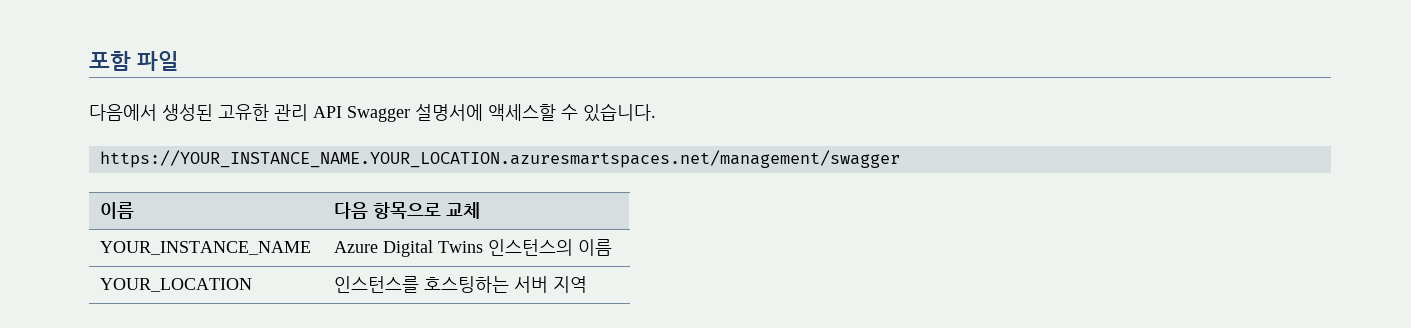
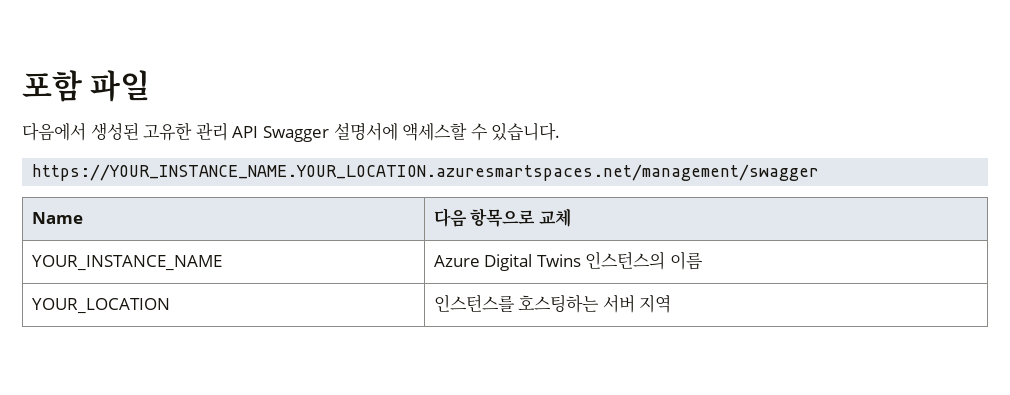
[100,202,135,219] 이름 -> [31,212,83,224] Name

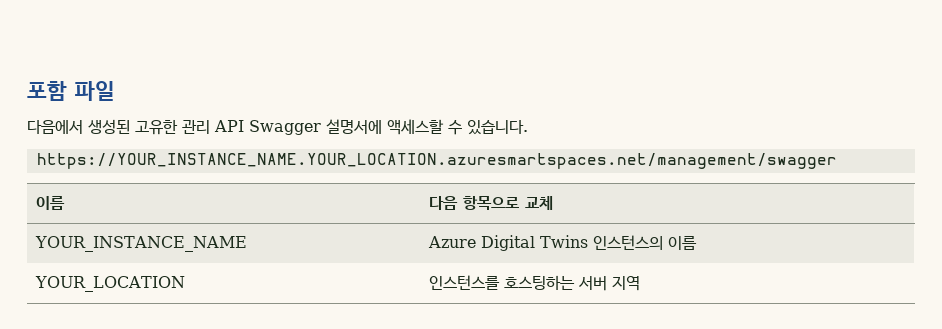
[31,212,83,224] Name -> [35,196,65,210] 이름

